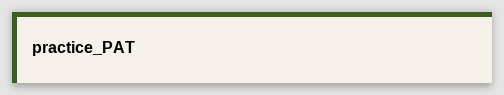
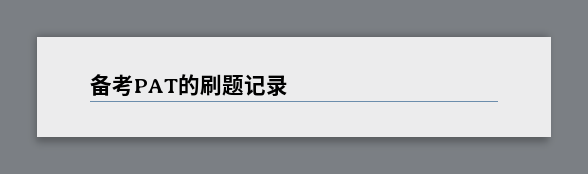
[32,41,135,56] practice_PAT -> [90,74,288,97] 备考PAT的刷题记录

